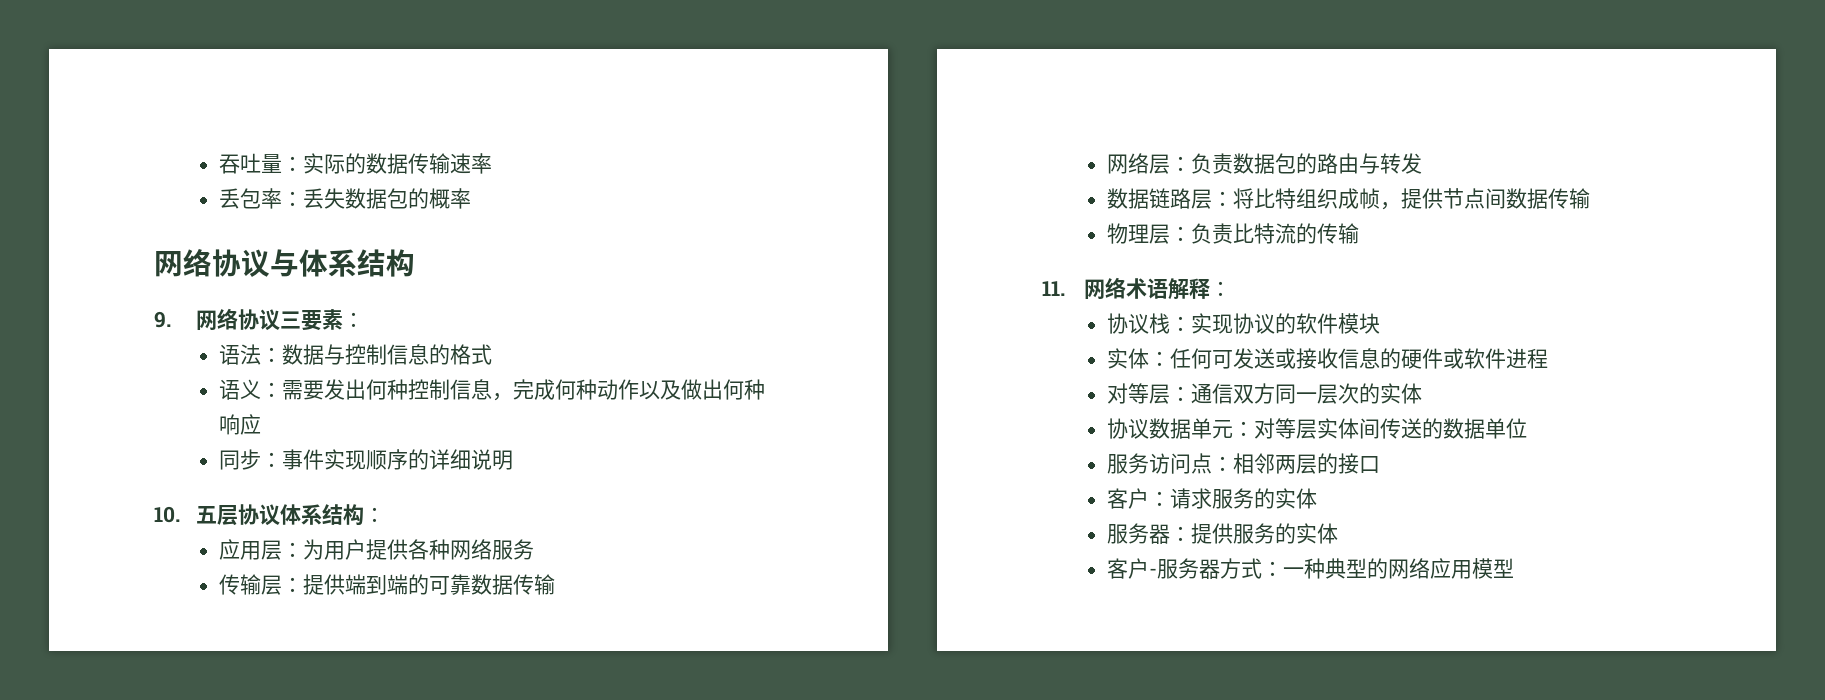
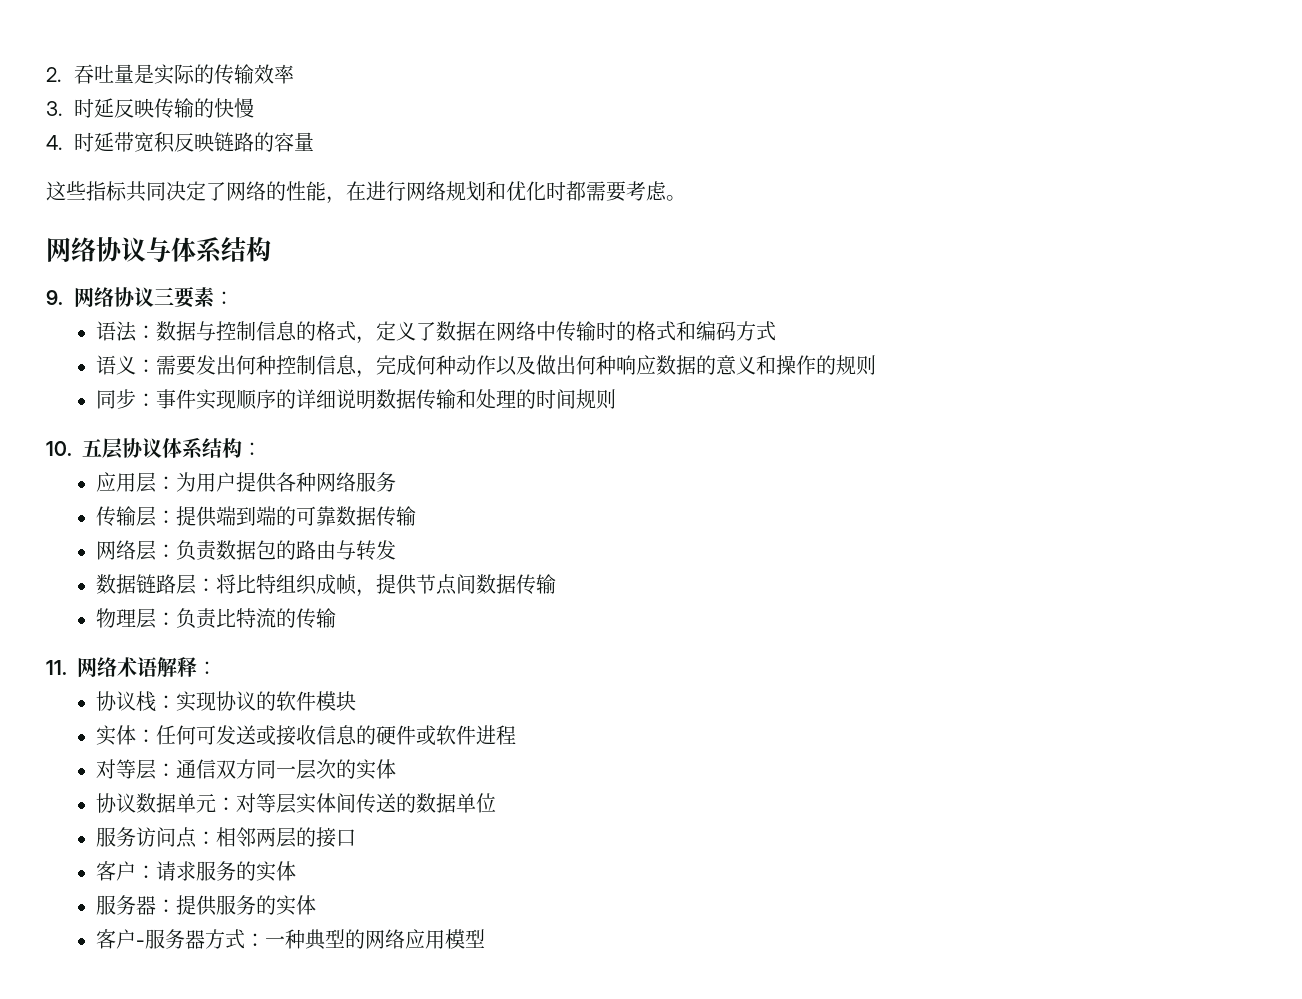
[218,153,492,174] [218,188,471,209] 吞吐量：实际的数据传输速率 // 丢包率：丢失数据包的概率 -> [46,64,294,85] [46,98,254,118] [46,132,314,153] [46,181,686,204] 2.吞吐量是实际的传输效率 // 3.时延反映传输的快慢 // 4.时延带宽积反映链路的容量 // 这些指标共同决定了网络的性能，在进行网络规划和优化时都需要考虑。
(492, 354) none -> [355,321,776,344] ，定义了数据在网络中传输时的格式和编码方式
(261, 424) none -> [655,355,876,375] 数据的意义和操作的规则
(513, 460) none -> [375,389,616,409] 数据传输和处理的时间规则

